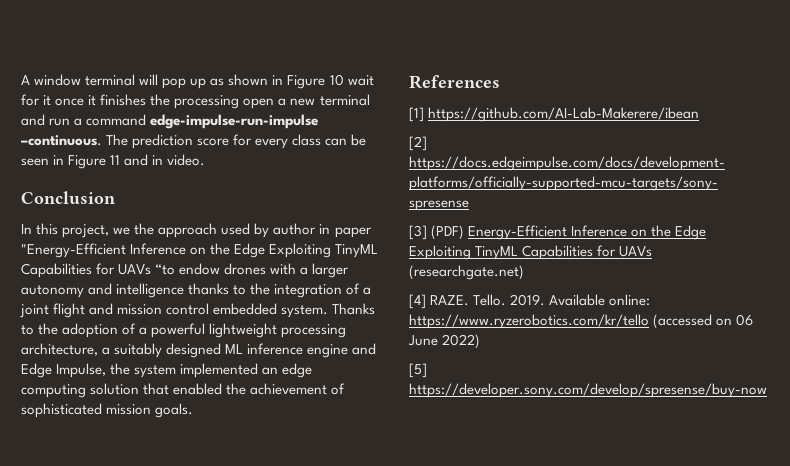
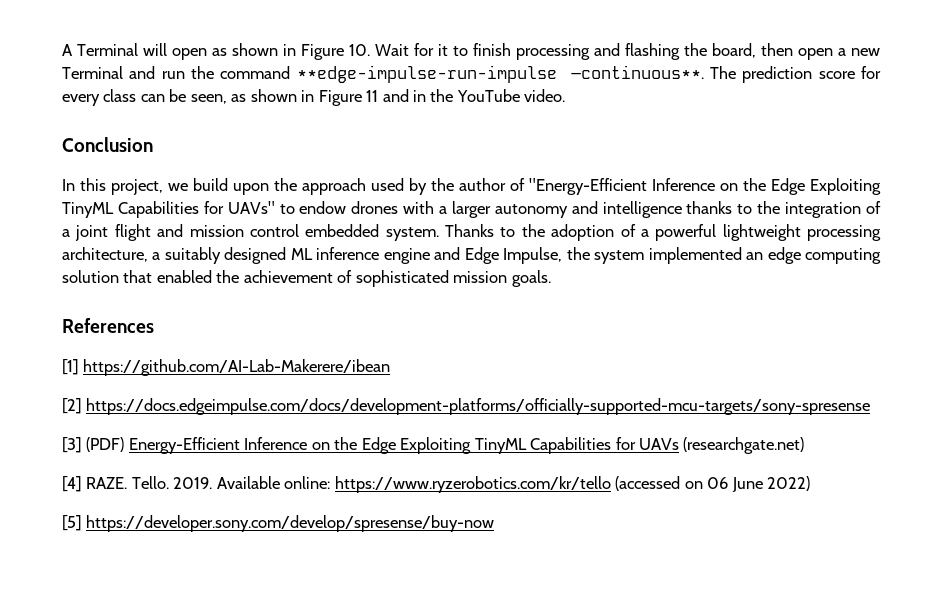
[34,74,374,89] [21,94,240,109] window terminal will pop up as shown in Figure 10 wait for it once it finishes the processing -> [77,43,793,60] Terminal will open as shown in Figure 10. Wait for it to finish processing and flashing the board, then
[319,94,370,106] terminal -> [62,66,123,79] Terminal
[74,114,319,129] [21,135,102,146] a command edge-impulse-run-impulse –continuous. -> [190,65,704,83] the command **edge-impulse-run-impulse –continuous**.
[21,158,49,166] seen -> [190,89,297,104] seen, as shown
(164, 160) none -> [430,89,520,102] the YouTube
(131, 231) none -> [193,178,269,195] build upon
[273,223,372,238] author in paper -> [431,178,525,191] the author of
[118,264,176,275] UAVs “to -> [227,201,295,214] UAVs" to

